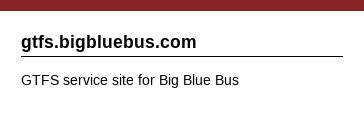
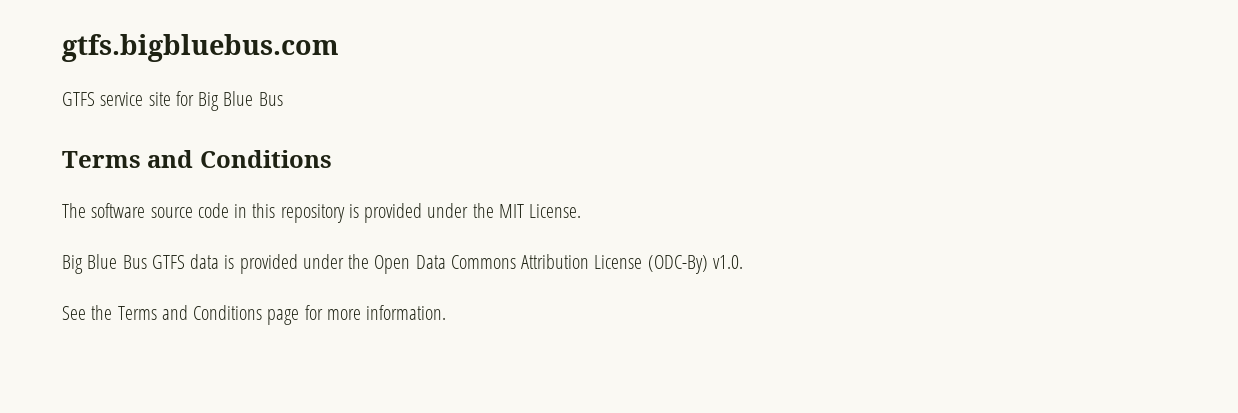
(239, 80) none -> [62,150,332,168] [62,203,582,223] [62,254,743,274] [62,305,447,325] // Terms and Conditions // The software source code in this repository is provided under the MIT License. // Big Blue Bus GTFS data is provided under the Open Data Commons Attribution License (ODC-By) v1.0. // See the Terms and Conditions page for more information.

